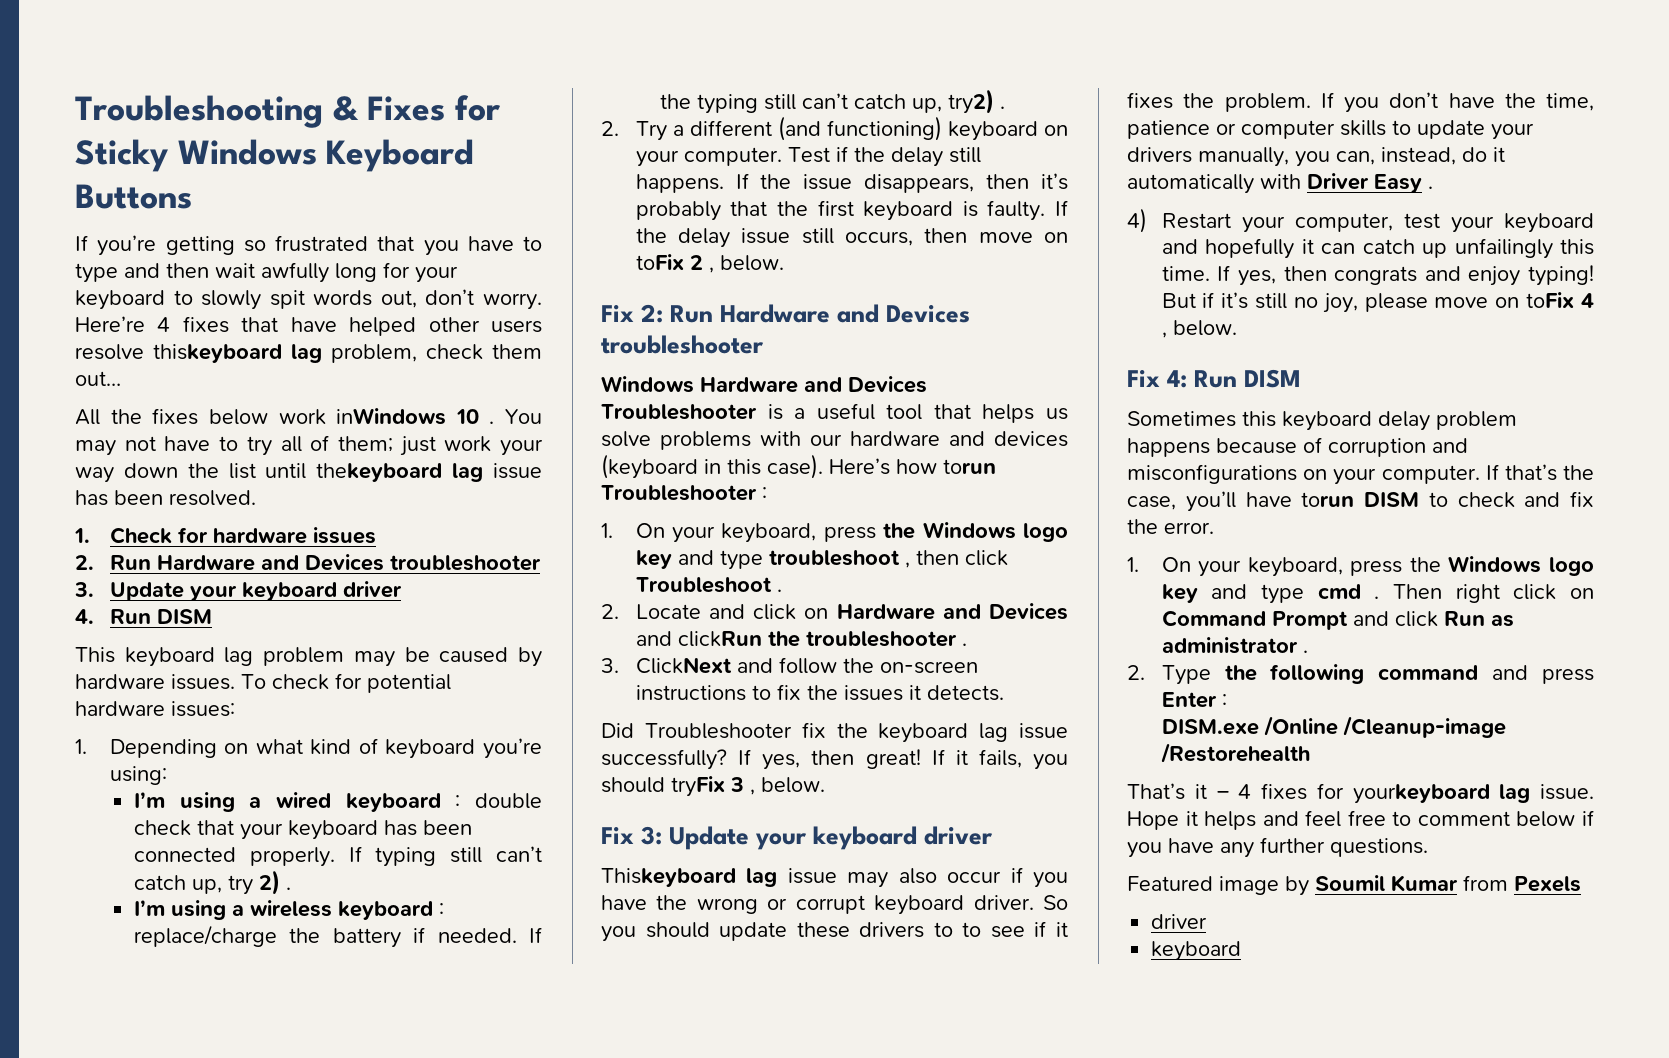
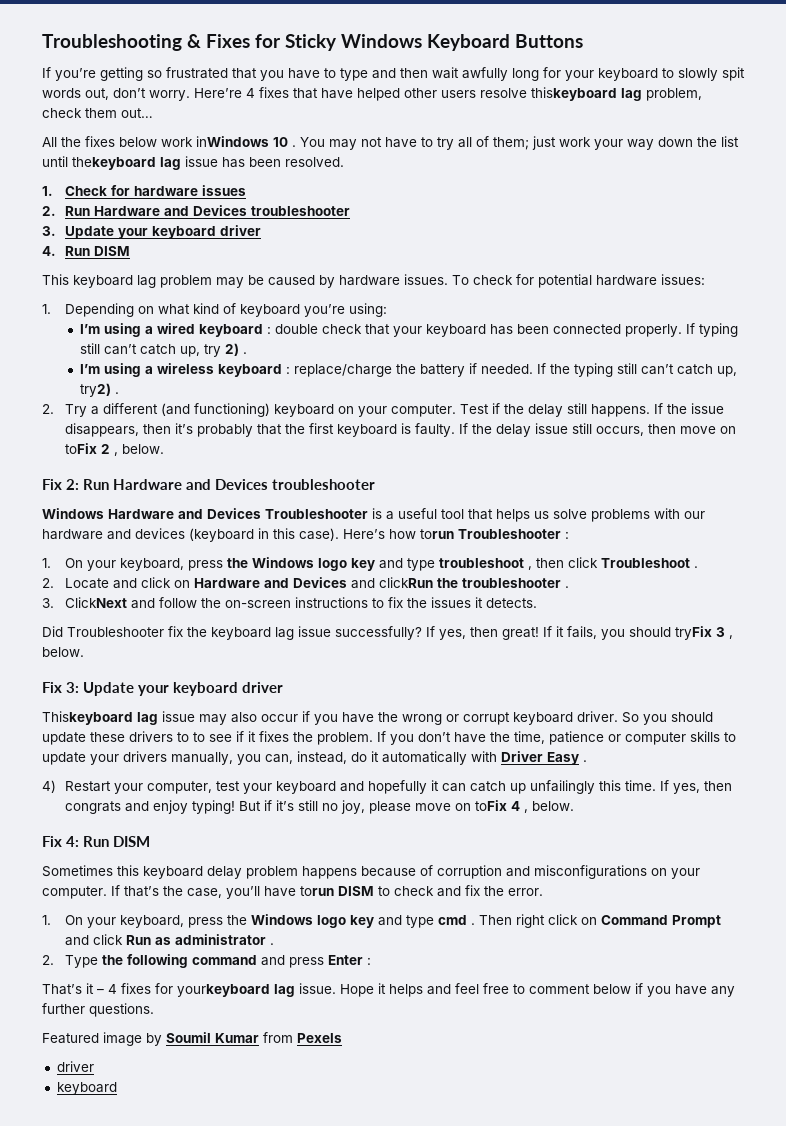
[1161,716,1506,738] [1160,743,1310,763] // DISM.exe /Online /Cleanup-image /Restorehealth -> (372, 961) none

